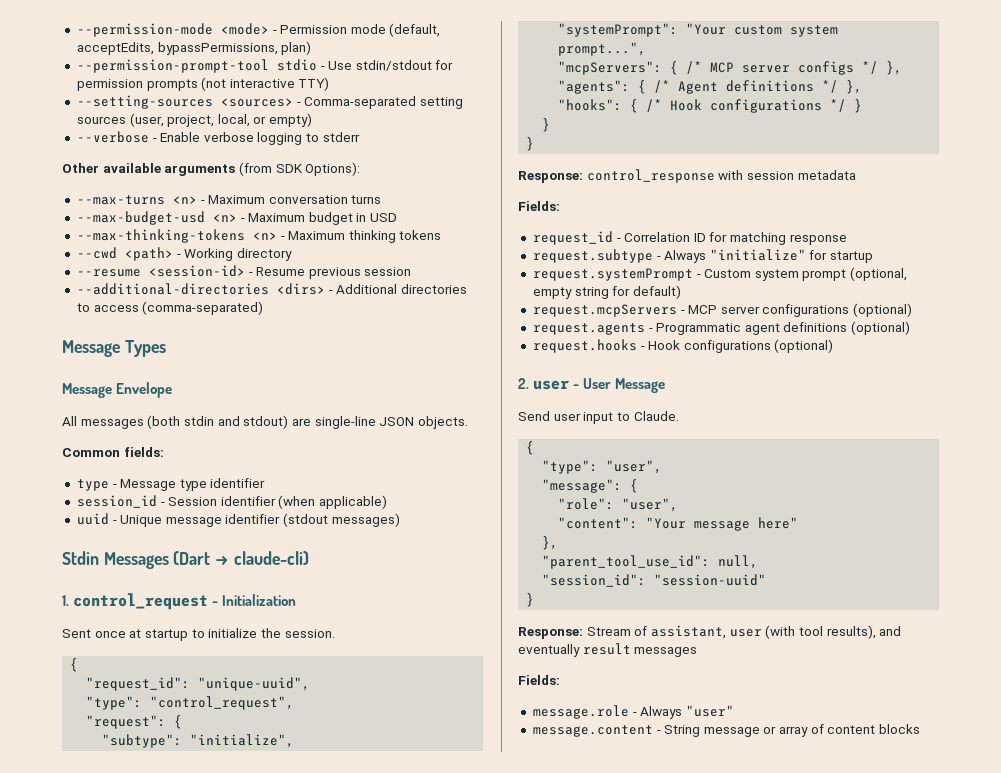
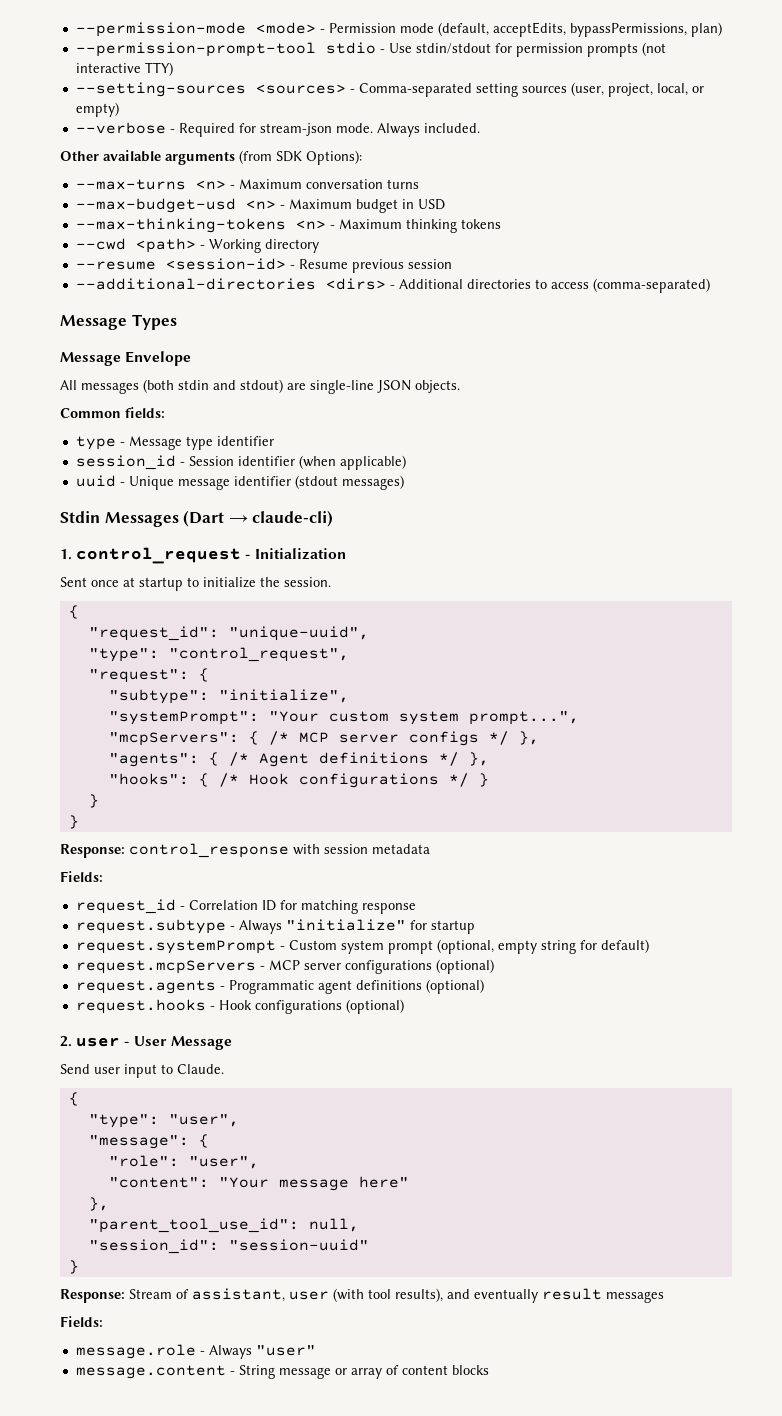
[160,132,360,145] Enable verbose logging to stderr -> [178,123,480,137] Required for stream-json mode. Always included.

